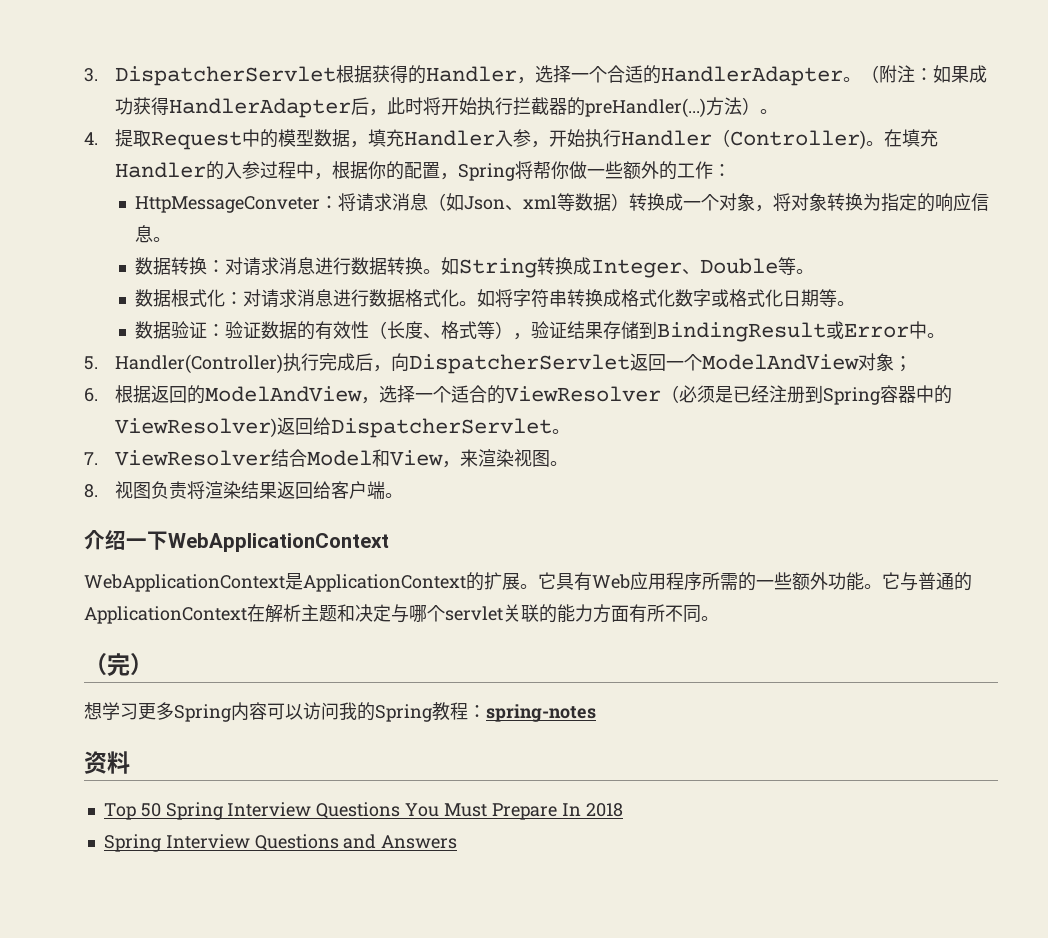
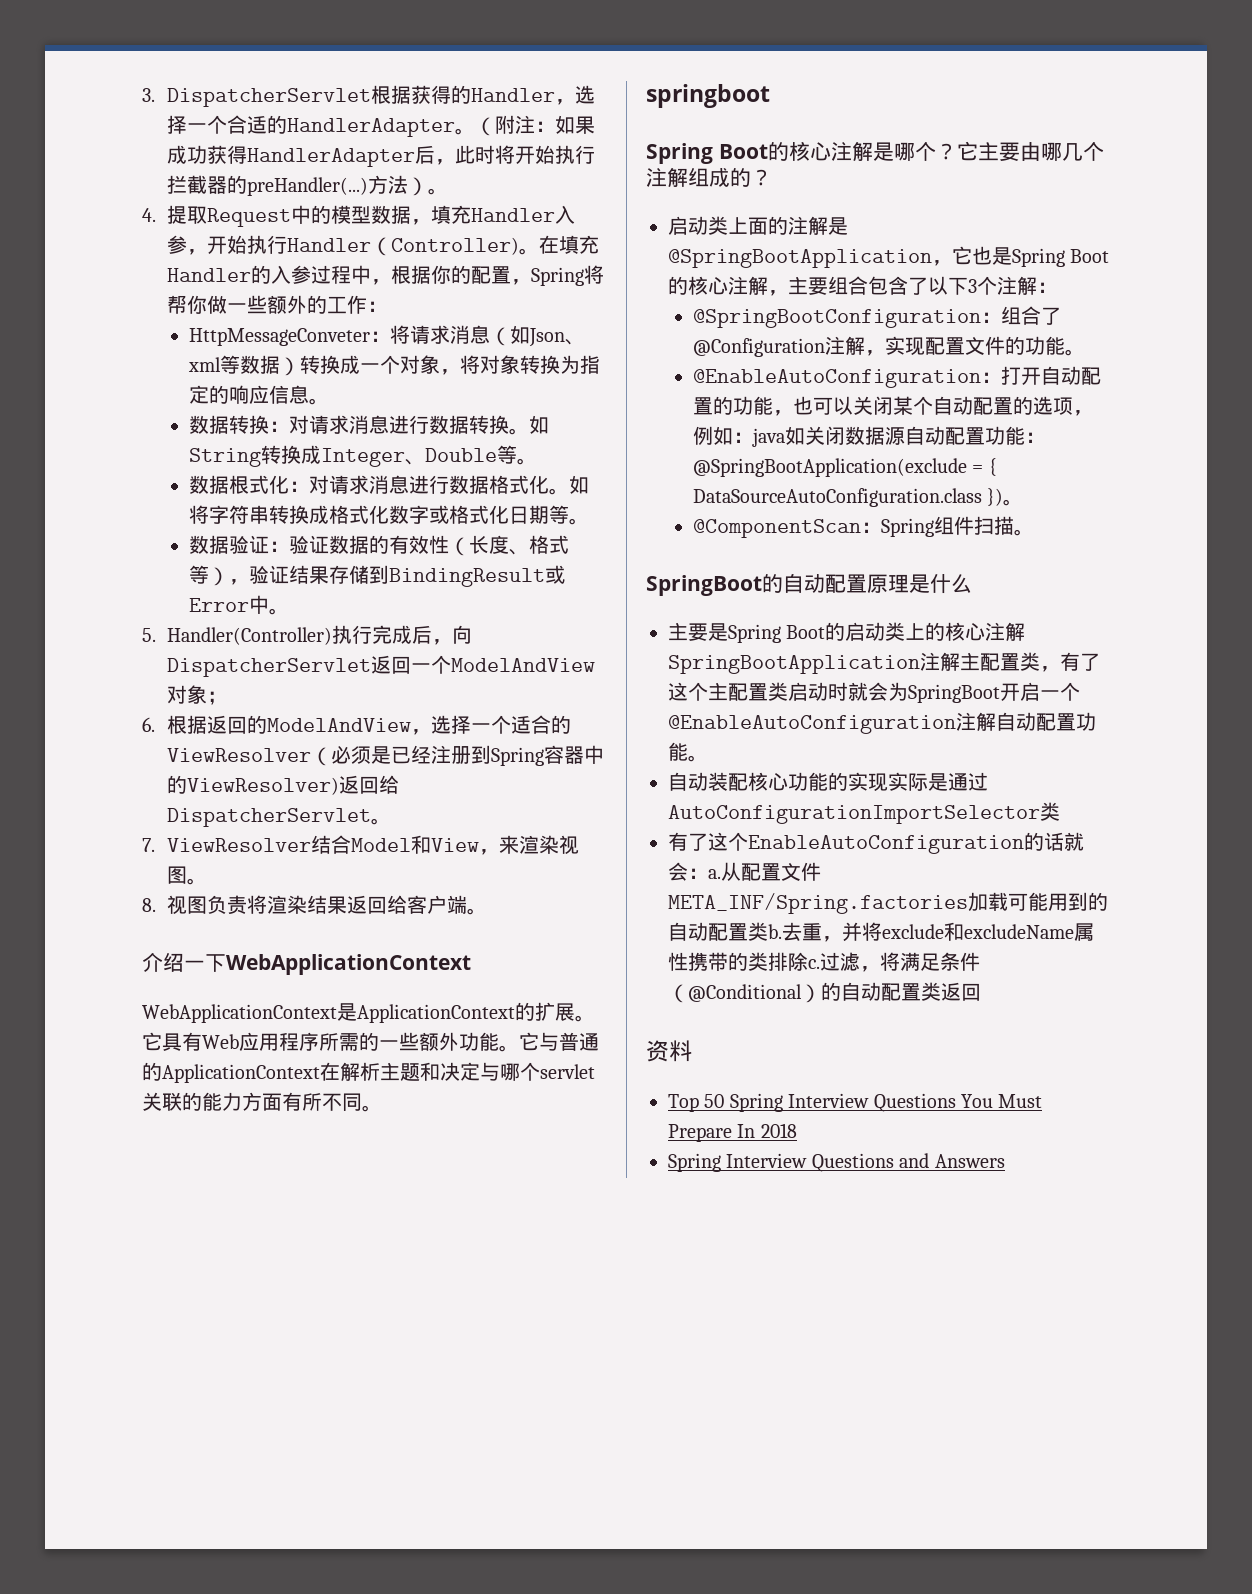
[84,653,153,676] [84,702,596,722] （完） // 想学习更多Spring内容可以访问我的Spring教程：spring-notes -> [646,84,770,108] [646,141,1104,164] [646,167,772,187] [668,216,848,235] [668,246,1110,268] [668,276,1057,296] [692,306,1061,328] [692,336,1085,357] [692,366,1101,388] [692,396,1093,416] [692,426,1045,447] [692,458,997,477] [692,488,1024,507] [692,516,1034,538] [646,573,972,596] [668,622,1026,643] [668,652,1100,674] [668,682,1080,703] [668,712,1096,734] [668,742,708,762] [668,772,988,792] [668,802,1060,824] [668,832,1084,854] [668,862,821,881] [668,892,1108,914] [668,922,1094,942] [668,952,980,972] [668,982,981,1003] springboot // Spring Boot的核心注解是哪个？它主要由哪几个注解组成的？ // 启动类上面的注解是@SpringBootApplication，它也是Spring Boot的核心注解，主要组合包含了以下3个注解： // @SpringBootConfiguration：组合了@Configuration注解，实现配置文件的功能。 // @EnableAutoConfiguration：打开自动配置的功能，也可以关闭某个自动配置的选项，例如：java如关闭数据源自动配置功能：@SpringBootApplication(exclude = { DataSourceAutoConfiguration.class })。 // @ComponentScan：Spring组件扫描。 // SpringBoot的自动配置原理是什么 // 主要是Spring Boot的启动类上的核心注解SpringBootApplication注解主配置类，有了这个主配置类启动时就会为SpringBoot开启一个@EnableAutoConfiguration注解自动配置功能。 // 自动装配核心功能的实现实际是通过AutoConfigurationImportSelector类 // 有了这个EnableAutoConfiguration的话就会：a.从配置文件META_INF/Spring.factories加载可能用到的自动配置类b.去重，并将exclude和excludeName属性携带的类排除c.过滤，将满足条件（@Conditional）的自动配置类返回

